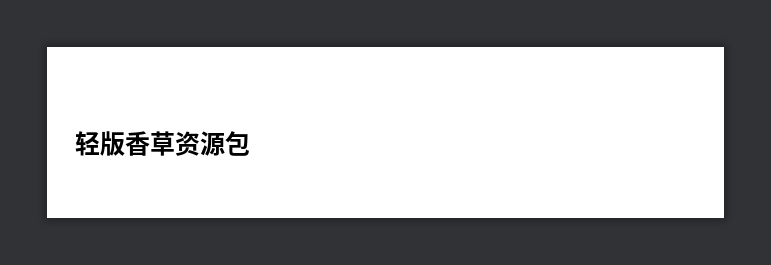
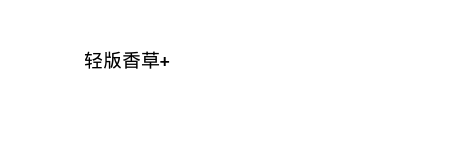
[175,131,250,156] 资源包 -> [160,57,170,67] +

